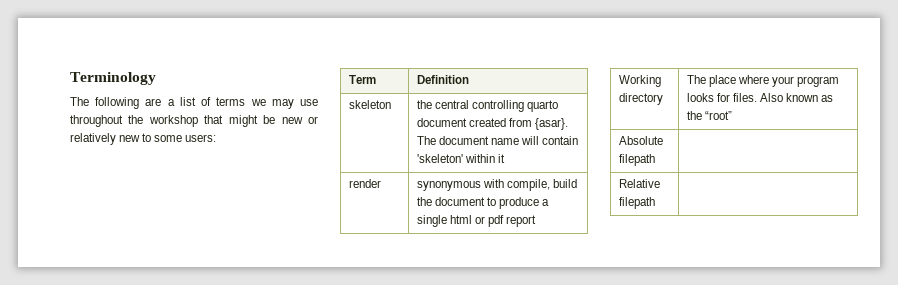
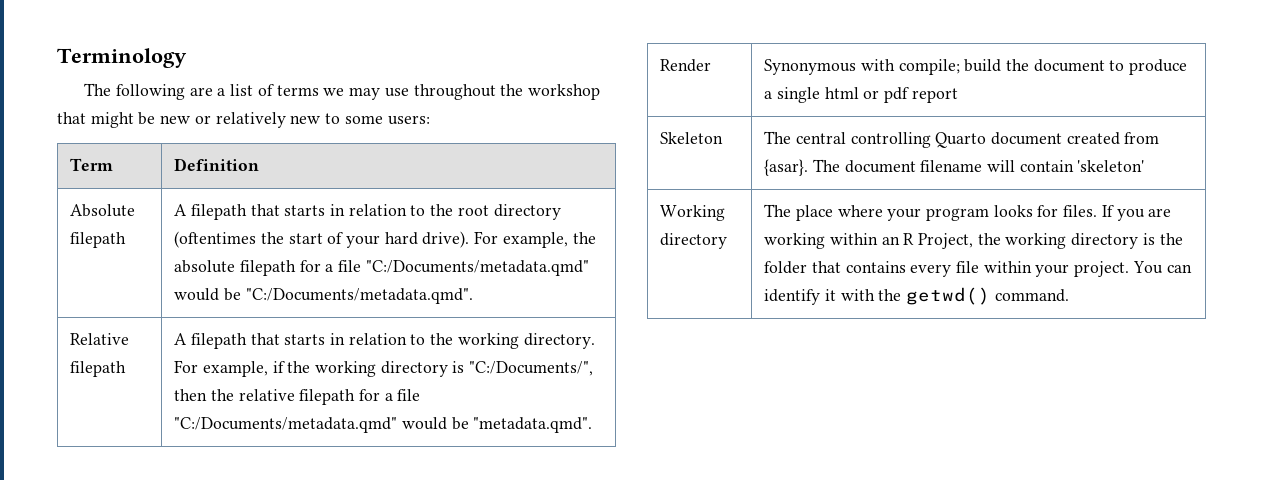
[348,100,391,109] [416,100,559,112] [416,118,569,130] [416,136,579,145] [416,154,505,163] [348,179,381,188] [416,179,550,191] skeleton | the central controlling quarto document created from {asar}. The document name will contain 'skeleton' within it // render | synonymous with compile, -> [70,204,136,217] [70,232,127,248] [174,204,561,220] [174,231,596,248] [174,260,589,276] [174,288,473,304] [70,333,130,345] [70,361,127,377] [174,333,595,349] [174,360,594,377] [174,389,421,405] [174,417,593,433] [660,59,712,72] [764,59,960,75] Absolute filepath | A filepath that starts in relation to the root directory (oftentimes the start of your hard drive). For example, the absolute filepath for a file "C:/Documents/metadata.qmd" would be "C:/Documents/metadata.qmd". // Relative filepath | A filepath that starts in relation to the working directory. For example, if the working directory is "C:/Documents/", then the relative filepath for a file "C:/Documents/metadata.qmd" would be "metadata.qmd". // Render | Synonymous with compile;
(537, 221) none -> [660,132,724,144] [764,131,1160,148] [764,159,1145,176] // Skeleton | The central controlling Quarto document created from {asar}. The document filename will contain 'skeleton'
[760,93,834,102] [686,111,732,120] [618,136,663,145] [618,154,655,166] [618,179,660,188] [618,197,655,209] Also known as the “root” // Absolute filepath | // Relative filepath | -> [1101,205,1172,221] [764,233,1183,249] [764,261,1192,277] [764,287,1069,305] If you are working within an R Project, the working directory is the folder that contains every file within your project. You can identify it with the getwd() command.

